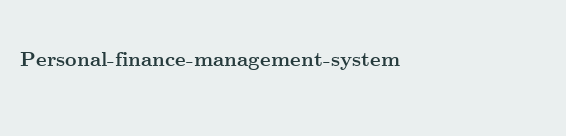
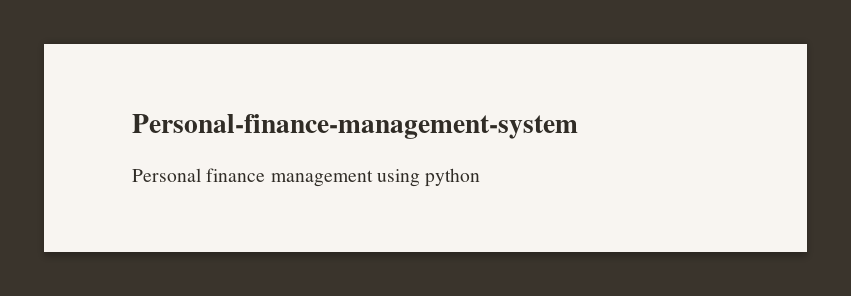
(400, 61) none -> [132,168,481,187] // Personal finance management using python

